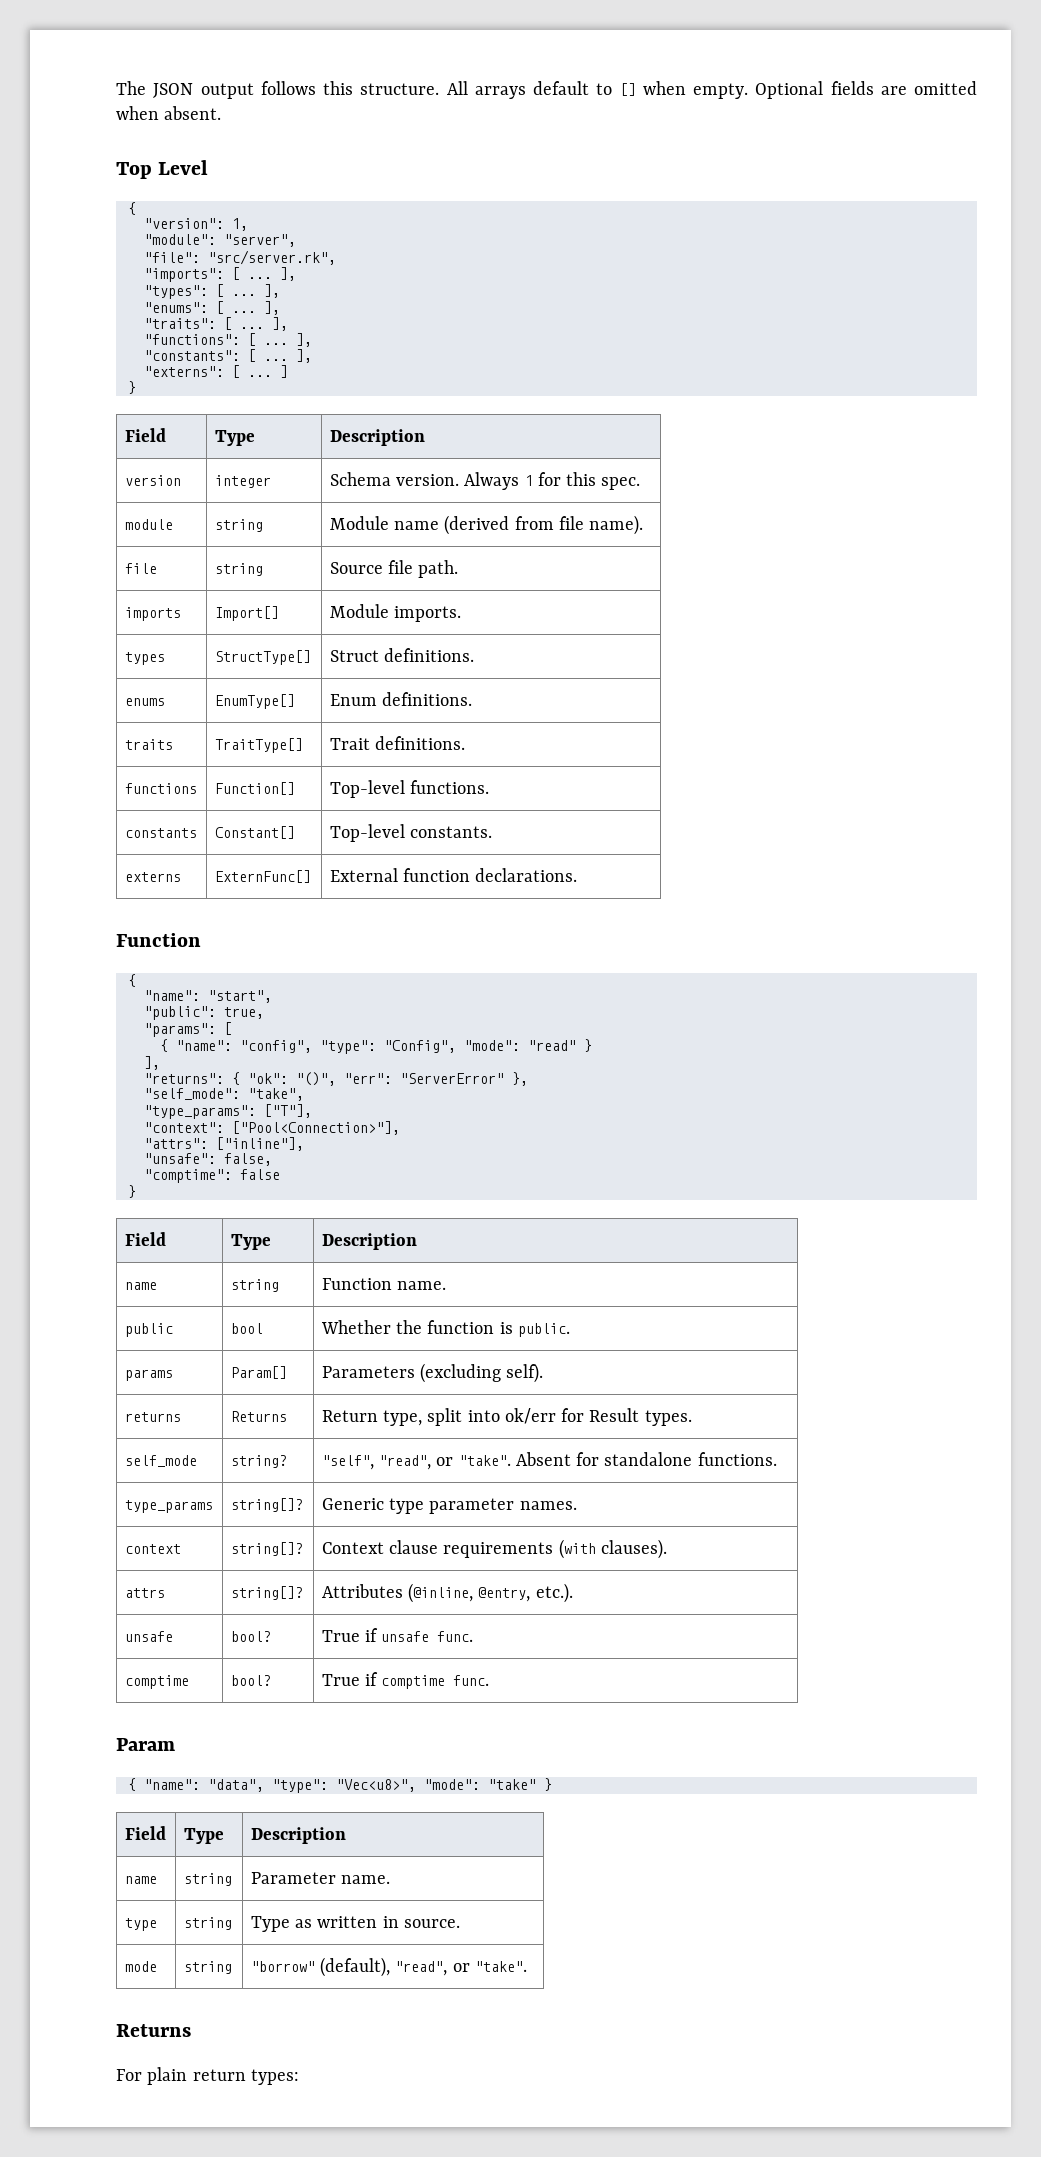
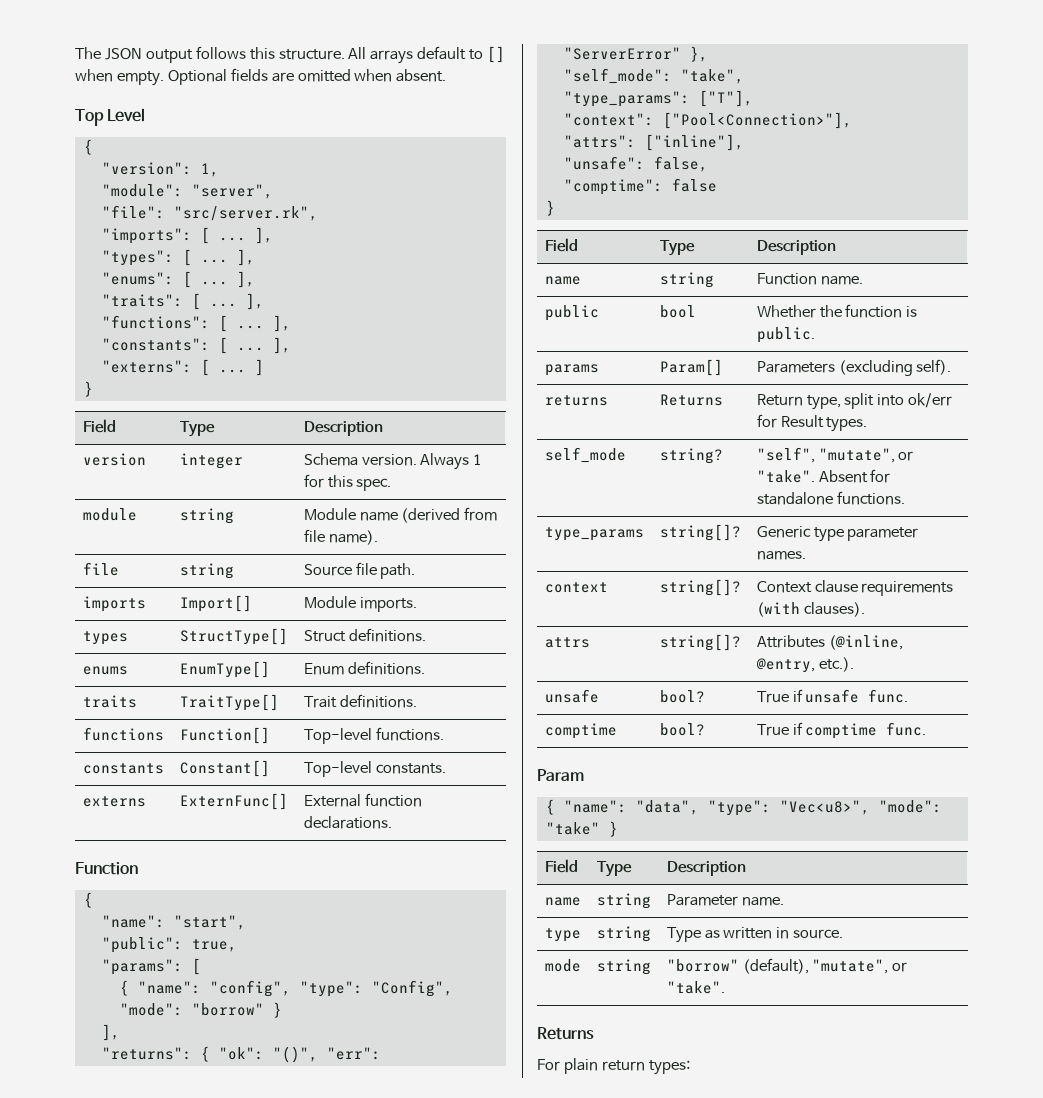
[527,1040,576,1051] "read" -> [191,1003,264,1016] "borrow"
[379,1455,432,1470] "read", -> [818,448,895,463] "mutate",
[395,1961,448,1976] "read", -> [812,959,889,974] "mutate",

